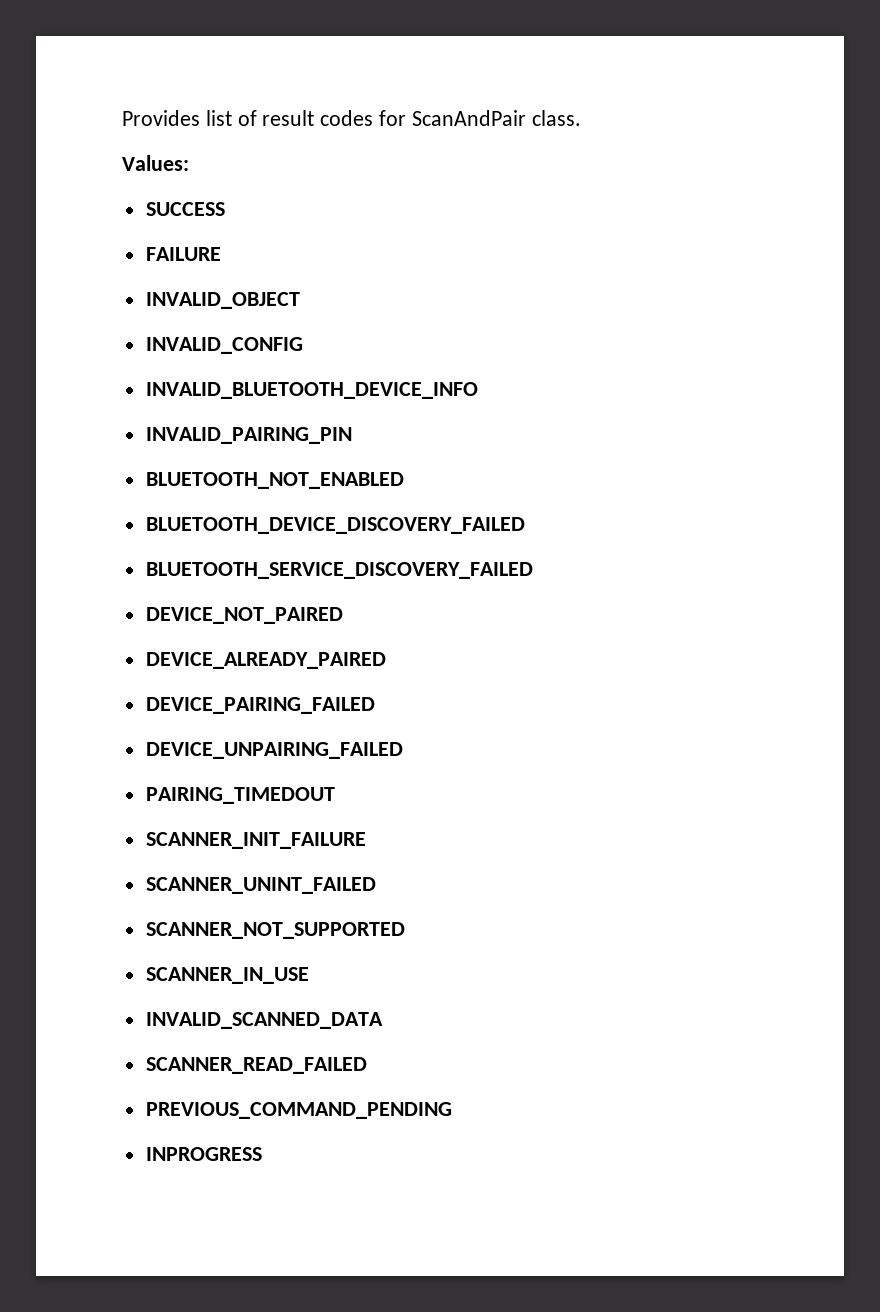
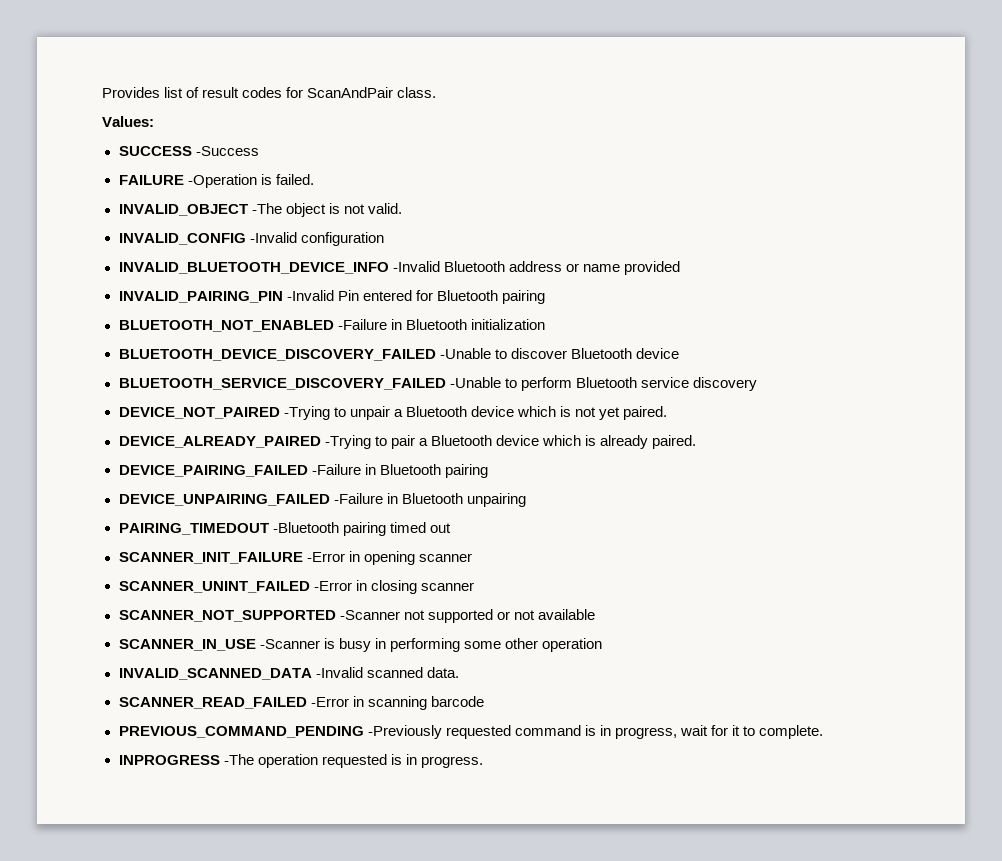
(225, 209) none -> [195,146,259,156] -Success
[145,292,300,309] // INVALID_OBJECT -> [187,174,314,188] [118,203,402,217] -Operation is failed. // INVALID_OBJECT -The object is not valid.
(303, 345) none -> [249,232,384,246] -Invalid configuration
[145,427,352,444] [145,472,404,489] [145,517,525,534] [145,562,533,579] [145,607,343,624] [145,652,386,669] [145,697,375,714] [145,742,403,759] [145,787,335,804] [145,832,366,849] [145,877,376,894] [145,922,405,939] [145,967,309,984] [145,1012,383,1029] [145,1057,367,1074] [145,1102,452,1119] [145,1147,262,1161] // INVALID_PAIRING_PIN // BLUETOOTH_NOT_ENABLED // BLUETOOTH_DEVICE_DISCOVERY_FAILED // BLUETOOTH_SERVICE_DISCOVERY_FAILED // DEVICE_NOT_PAIRED // DEVICE_ALREADY_PAIRED // DEVICE_PAIRING_FAILED // DEVICE_UNPAIRING_FAILED // PAIRING_TIMEDOUT // SCANNER_INIT_FAILURE // SCANNER_UNINT_FAILED // SCANNER_NOT_SUPPORTED // SCANNER_IN_USE // INVALID_SCANNED_DATA // SCANNER_READ_FAILED // PREVIOUS_COMMAND_PENDING // INPROGRESS -> [392,261,680,275] [118,290,545,304] [118,319,545,332] [118,348,679,361] [118,377,757,391] [118,406,668,420] [118,435,696,449] [118,464,488,478] [118,493,526,507] [118,522,451,536] [118,551,472,565] [118,580,474,594] [118,609,595,623] [118,638,602,652] [118,667,459,680] [118,696,484,710] [118,725,824,739] [118,754,483,768] -Invalid Bluetooth address or name provided // INVALID_PAIRING_PIN -Invalid Pin entered for Bluetooth pairing // BLUETOOTH_NOT_ENABLED -Failure in Bluetooth initialization // BLUETOOTH_DEVICE_DISCOVERY_FAILED -Unable to discover Bluetooth device // BLUETOOTH_SERVICE_DISCOVERY_FAILED -Unable to perform Bluetooth service discovery // DEVICE_NOT_PAIRED -Trying to unpair a Bluetooth device which is not yet paired. // DEVICE_ALREADY_PAIRED -Trying to pair a Bluetooth device which is already paired. // DEVICE_PAIRING_FAILED -Failure in Bluetooth pairing // DEVICE_UNPAIRING_FAILED -Failure in Bluetooth unpairing // PAIRING_TIMEDOUT -Bluetooth pairing timed out // SCANNER_INIT_FAILURE -Error in opening scanner // SCANNER_UNINT_FAILED -Error in closing scanner // SCANNER_NOT_SUPPORTED -Scanner not supported or not available // SCANNER_IN_USE -Scanner is busy in performing some other operation // INVALID_SCANNED_DATA -Invalid scanned data. // SCANNER_READ_FAILED -Error in scanning barcode // PREVIOUS_COMMAND_PENDING -Previously requested command is in progress, wait for it to complete. // INPROGRESS -The operation requested is in progress.

